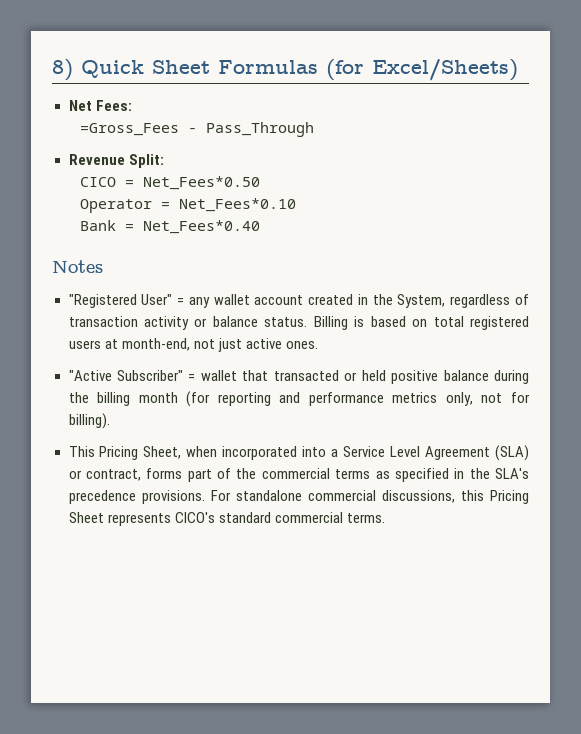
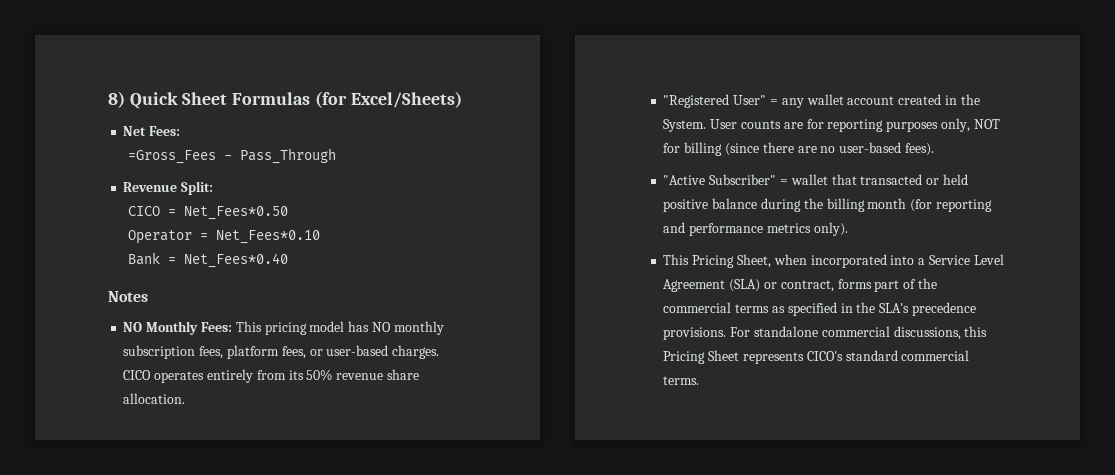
(103, 266) none -> [123,321,444,335] [123,345,440,359] [123,369,419,383] [123,393,186,404] // NO Monthly Fees: This pricing model has NO monthly subscription fees, platform fees, or user-based charges. CICO operates entirely from its 50% revenue share allocation.
[397,294,529,308] [68,316,529,330] [68,338,318,352] System, regardless of transaction activity or balance status. Billing is based on total registered users at month-end, not just active ones. -> [663,118,1000,132] [663,142,934,156] System. User counts are for reporting purposes only, NOT for billing (since there are no user-based fees).
[445,392,530,406] [68,413,110,429] only, not for billing). -> [813,222,848,236] only).

